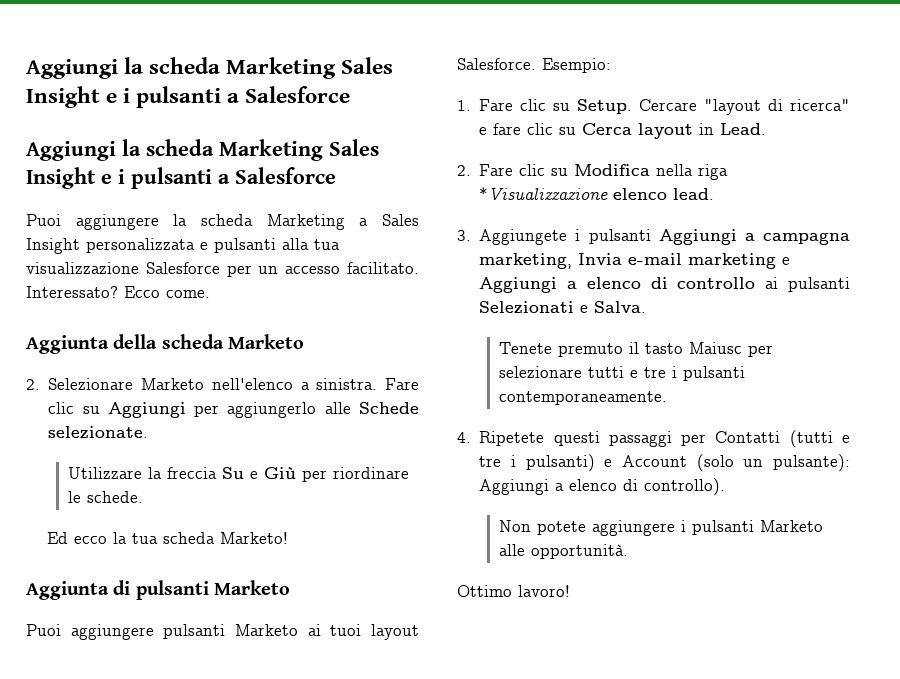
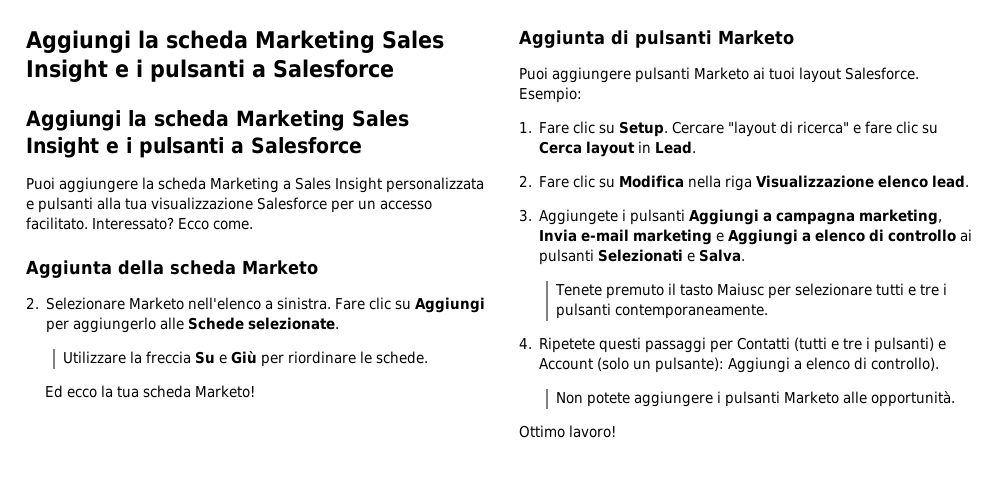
[479,187,609,201] *Visualizzazione -> [756,175,875,188] Visualizzazione

